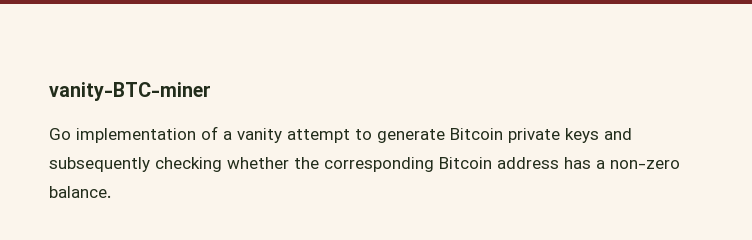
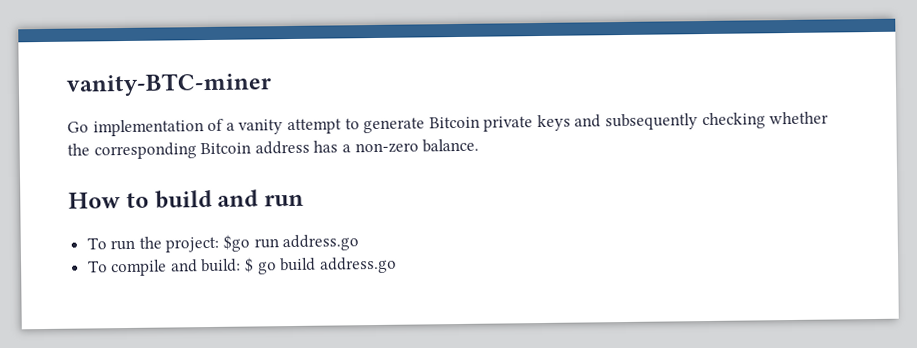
(111, 192) none -> [68,189,304,209] [86,234,360,253] [87,256,397,277] // How to build and run // To run the project: $go run address.go // To compile and build: $ go build address.go

